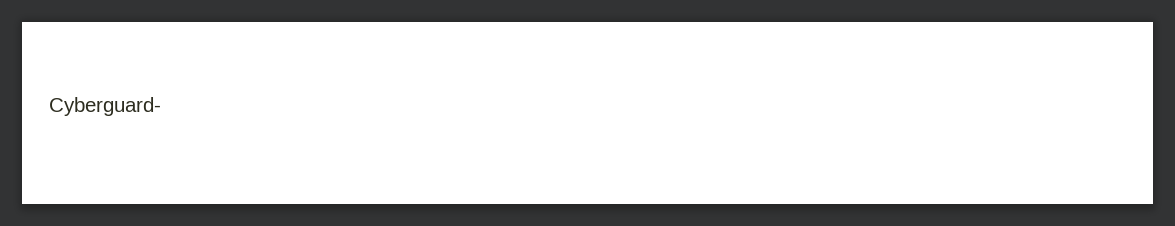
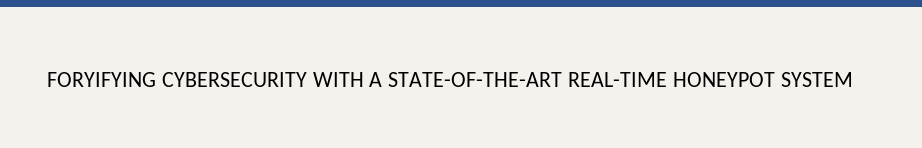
[49,97,161,116] Cyberguard- -> [47,72,853,87] FORYIFYING CYBERSECURITY WITH A STATE-OF-THE-ART REAL-TIME HONEYPOT SYSTEM

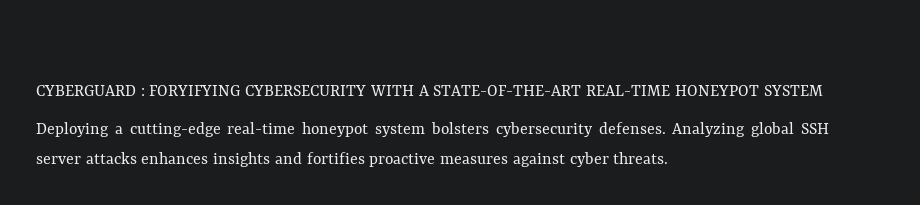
(47, 79) none -> [36,85,145,96] CYBERGUARD :
(853, 79) none -> [36,122,830,137] [36,152,669,167] // Deploying a cutting-edge real-time honeypot system bolsters cybersecurity defenses. Analyzing global SSH server attacks enhances insights and fortifies proactive measures against cyber threats.

